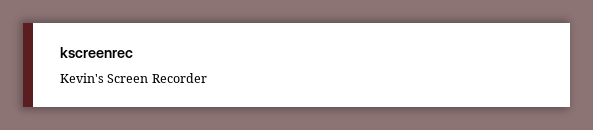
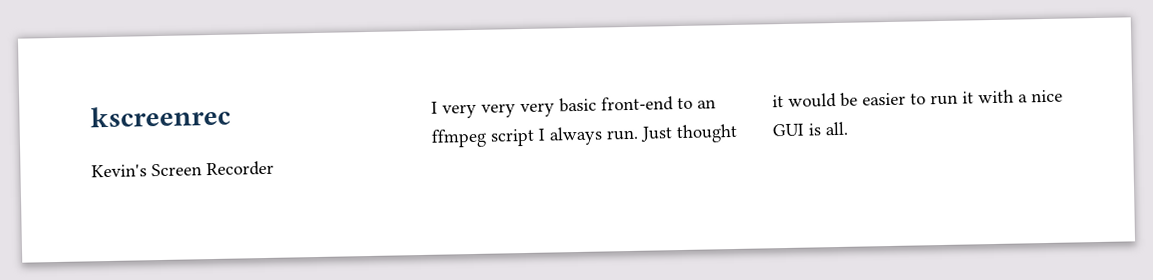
(207, 78) none -> [431,96,716,119] [431,123,738,148] [772,89,1063,108] [772,121,848,137] // I very very very basic front-end to an ffmpeg script I always run. Just thought it would be easier to run it with a nice GUI is all.

